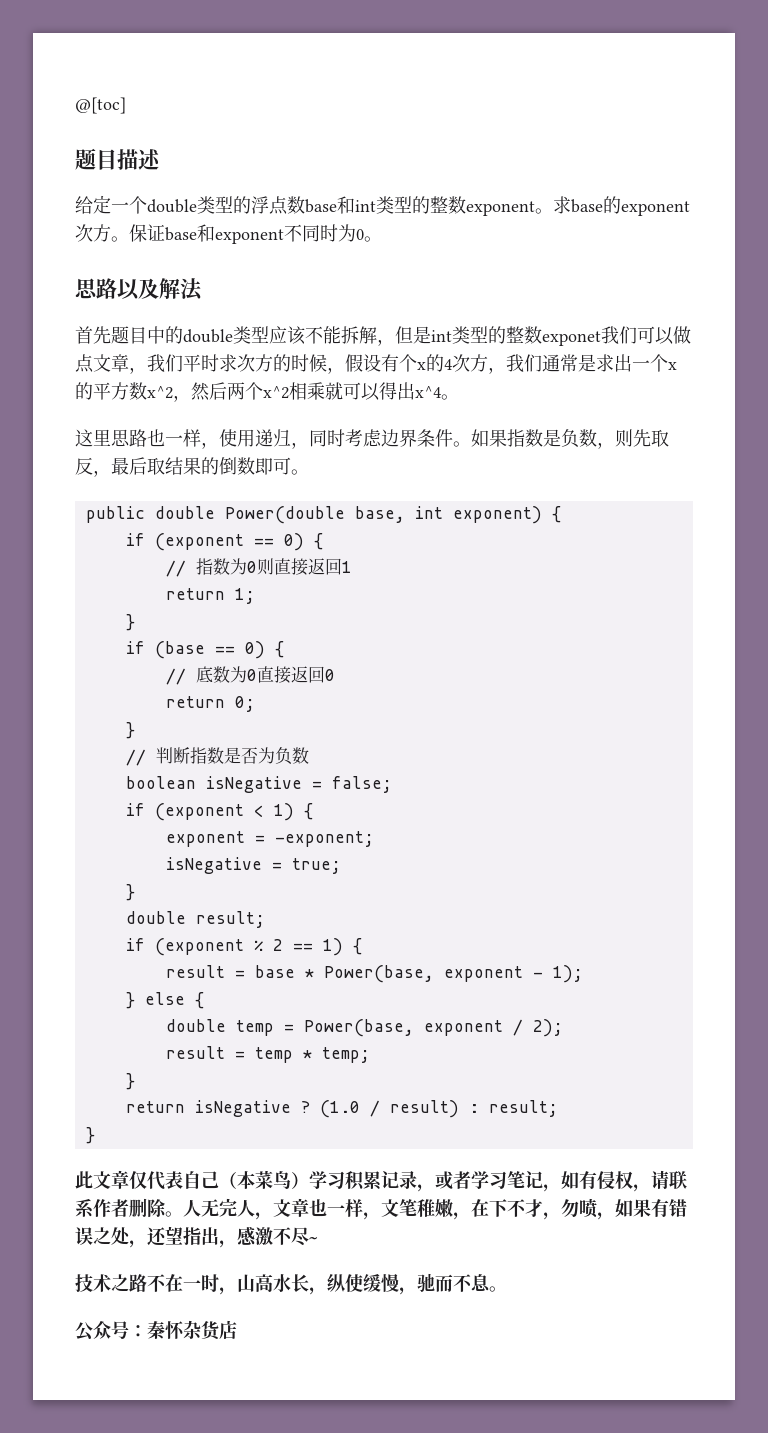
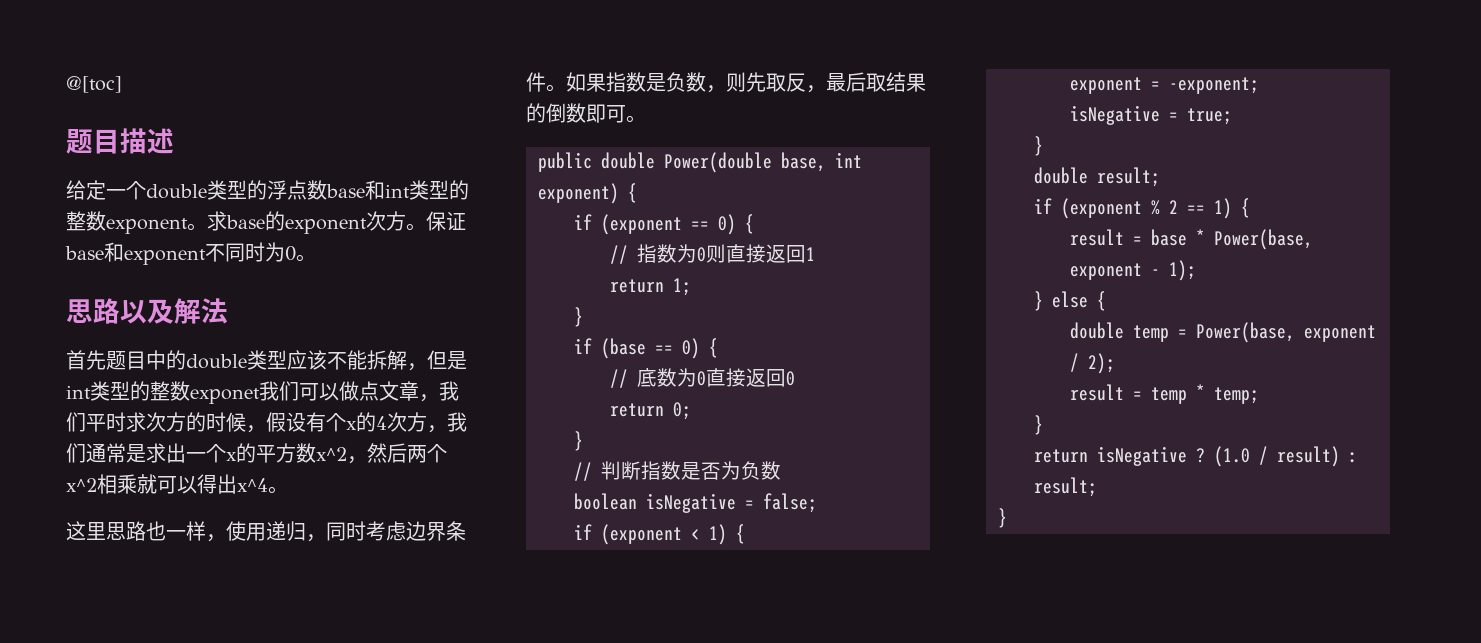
[75,1170,687,1192] [75,1198,687,1220] [75,1226,318,1248] [75,1273,507,1295] [75,1320,237,1341] // 此文章仅代表自己（本菜鸟）学习积累记录，或者学习笔记，如有侵权，请联系作者删除。人无完人，文章也一样，文笔稚嫩，在下不才，勿喷，如果有错误之处，还望指出，感激不尽~ // 技术之路不在一时，山高水长，纵使缓慢，驰而不息。 // 公众号：秦怀杂货店 -> (1007, 518) none

